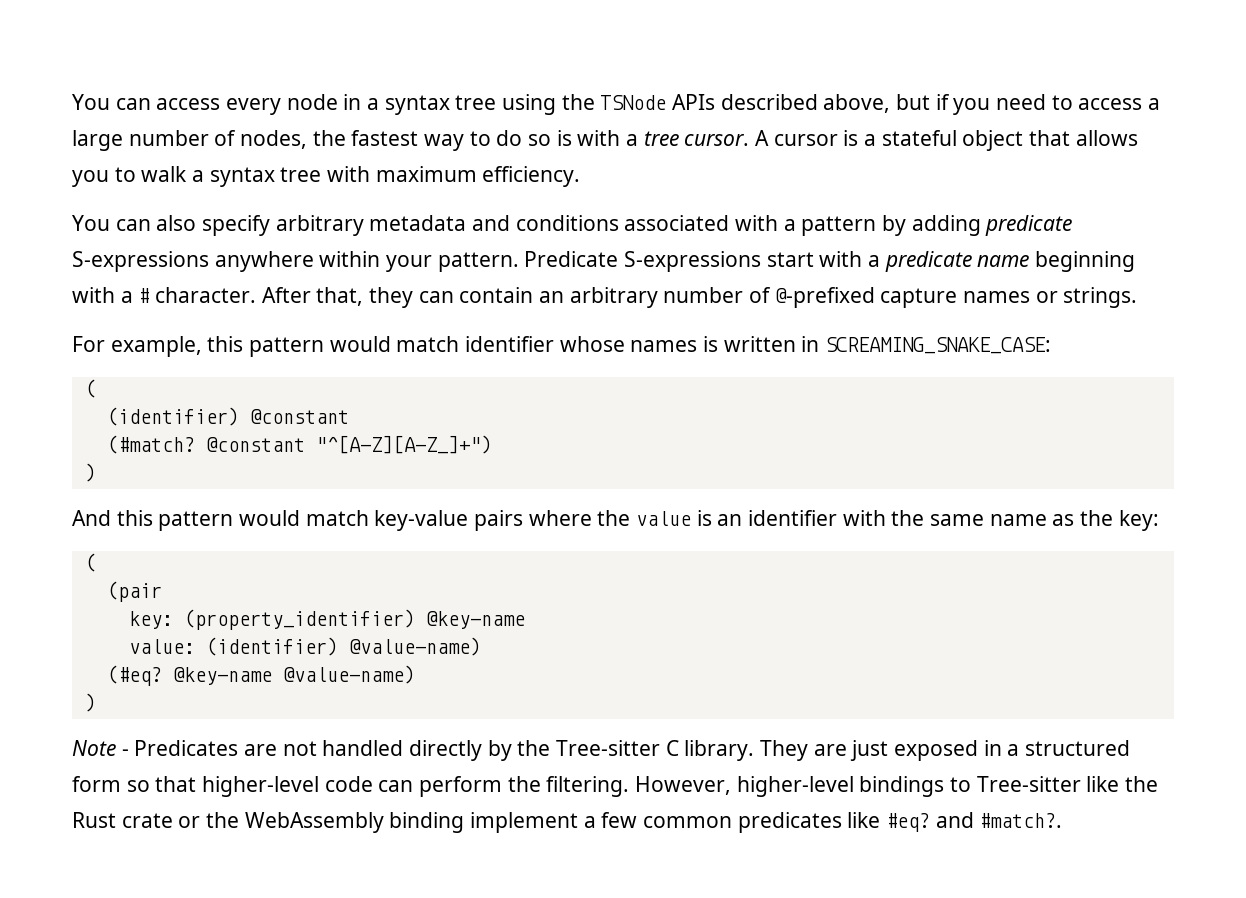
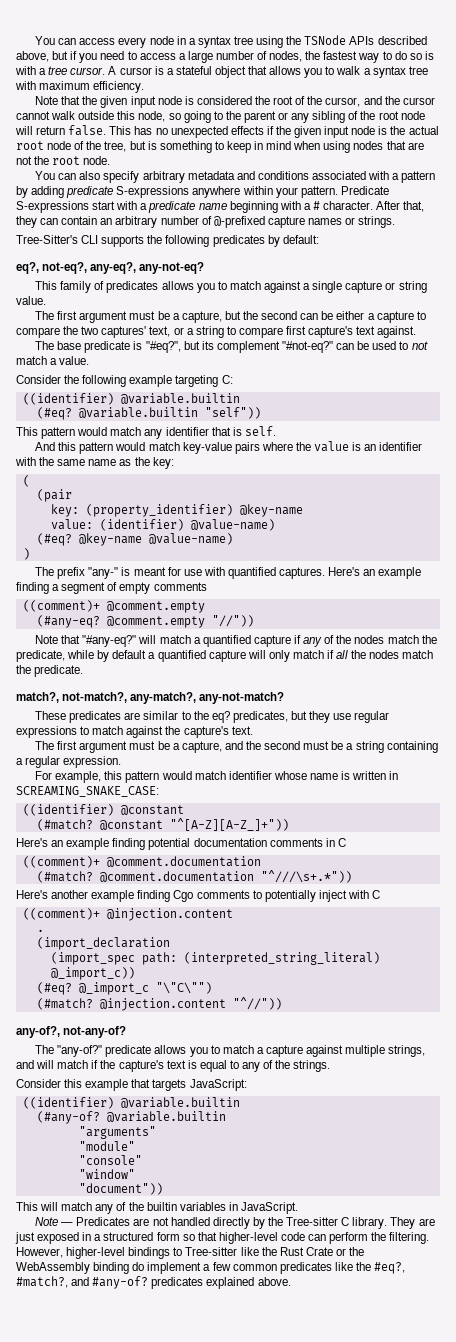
(581, 176) none -> [35,96,435,108] [16,111,425,123] [15,125,439,138] [16,141,424,153] [16,156,111,165] // Note that the given input node is considered the root of the cursor, and the cursor cannot walk outside this node, so going to the parent or any sibling of the root node will return false. This has no unexpected effects if the given input node is the actual root node of the tree, but is something to keep in mind when using nodes that are not the root node.
[72,336,1052,357] [84,379,96,398] [106,407,349,426] [106,435,492,454] [84,463,96,482] For example, this pattern would match identifier whose names is written in SCREAMING_SNAKE_CASE: // ( // (identifier) @constant // (#match? @constant "^[A-Z][A-Z_]+") // ) -> [16,235,319,247] [16,262,205,274] [35,281,427,293] [16,296,46,305] [35,311,426,323] [16,326,417,338] [35,341,428,353] [16,356,90,365] [16,375,233,387] [22,393,240,405] [36,407,261,420] [16,426,276,439] Tree-Sitter's CLI supports the following predicates by default: // eq?, not-eq?, any-eq?, any-not-eq? // This family of predicates allows you to match against a single capture or string value. // The first argument must be a capture, but the second can be either a capture to compare the two captures' text, or a string to compare first capture's text against. // The base predicate is "#eq?", but its complement "#not-eq?" can be used to not match a value. // Consider the following example targeting C: // ((identifier) @variable.builtin // (#eq? @variable.builtin "self")) // This pattern would match any identifier that is self.
[72,740,129,756] Note - -> [35,567,422,579] [16,582,207,594] [22,600,205,613] [36,615,254,628] [35,635,437,647] [16,650,434,662] [16,665,84,677] [16,692,285,704] [35,711,390,723] [16,726,253,738] [35,741,438,753] [16,756,122,768] [35,771,399,783] [16,786,159,797] [22,804,184,816] [36,818,289,831] [16,838,346,850] [22,856,261,868] [36,870,352,883] [16,890,381,902] [22,908,233,921] [36,929,44,932] [36,937,170,950] [50,952,380,965] [50,967,135,980] [36,982,212,995] [36,997,282,1011] [16,1026,127,1038] [35,1045,426,1057] [16,1060,331,1072] [16,1079,247,1091] [22,1097,240,1109] [36,1111,226,1124] [78,1126,156,1139] [78,1141,135,1151] [78,1155,142,1165] [78,1169,135,1179] [78,1183,163,1195] [16,1202,298,1214] [35,1217,74,1226] The prefix "any-" is meant for use with quantified captures. Here's an example finding a segment of empty comments // ((comment)+ @comment.empty // (#any-eq? @comment.empty "//")) // Note that "#any-eq?" will match a quantified capture if any of the nodes match the predicate, while by default a quantified capture will only match if all the nodes match the predicate. // match?, not-match?, any-match?, any-not-match? // These predicates are similar to the eq? predicates, but they use regular expressions to match against the capture's text. // The first argument must be a capture, and the second must be a string containing a regular expression. // For example, this pattern would match identifier whose name is written in SCREAMING_SNAKE_CASE: // ((identifier) @constant // (#match? @constant "^[A-Z][A-Z_]+")) // Here's an example finding potential documentation comments in C // ((comment)+ @comment.documentation // (#match? @comment.documentation "^///\s+.*")) // Here's another example finding Cgo comments to potentially inject with C // ((comment)+ @injection.content // . // (import_declaration // (import_spec path: (interpreted_string_literal) @_import_c)) // (#eq? @_import_c "\"C\"") // (#match? @injection.content "^//")) // any-of?, not-any-of? // The "any-of?" predicate allows you to match a capture against multiple strings, and will match if the capture's text is equal to any of the strings. // Consider this example that targets JavaScript: // ((identifier) @variable.builtin // (#any-of? @variable.builtin // "arguments" // "module" // "console" // "window" // "document")) // This will match any of the builtin variables in JavaScript. // Note —
[121,813,173,828] crate -> [305,1247,333,1256] Crate
(465, 822) none -> [132,1262,145,1271] do
[886,812,1063,832] #eq? and #match?. -> [355,1262,406,1274] [16,1276,291,1289] the #eq?, #match?, and #any-of? predicates explained above.

